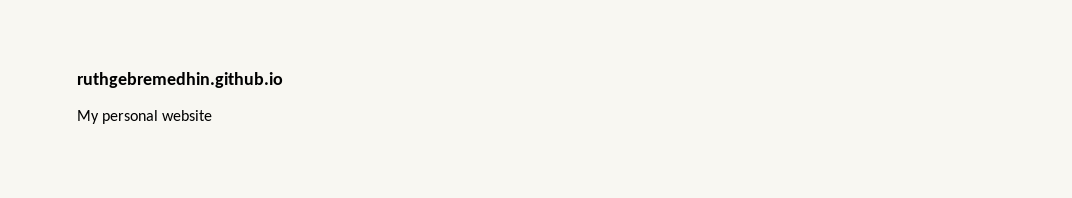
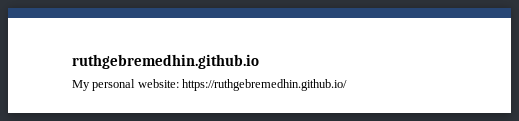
[162,110,213,121] website -> [137,79,348,91] website: https://ruthgebremedhin.github.io/

